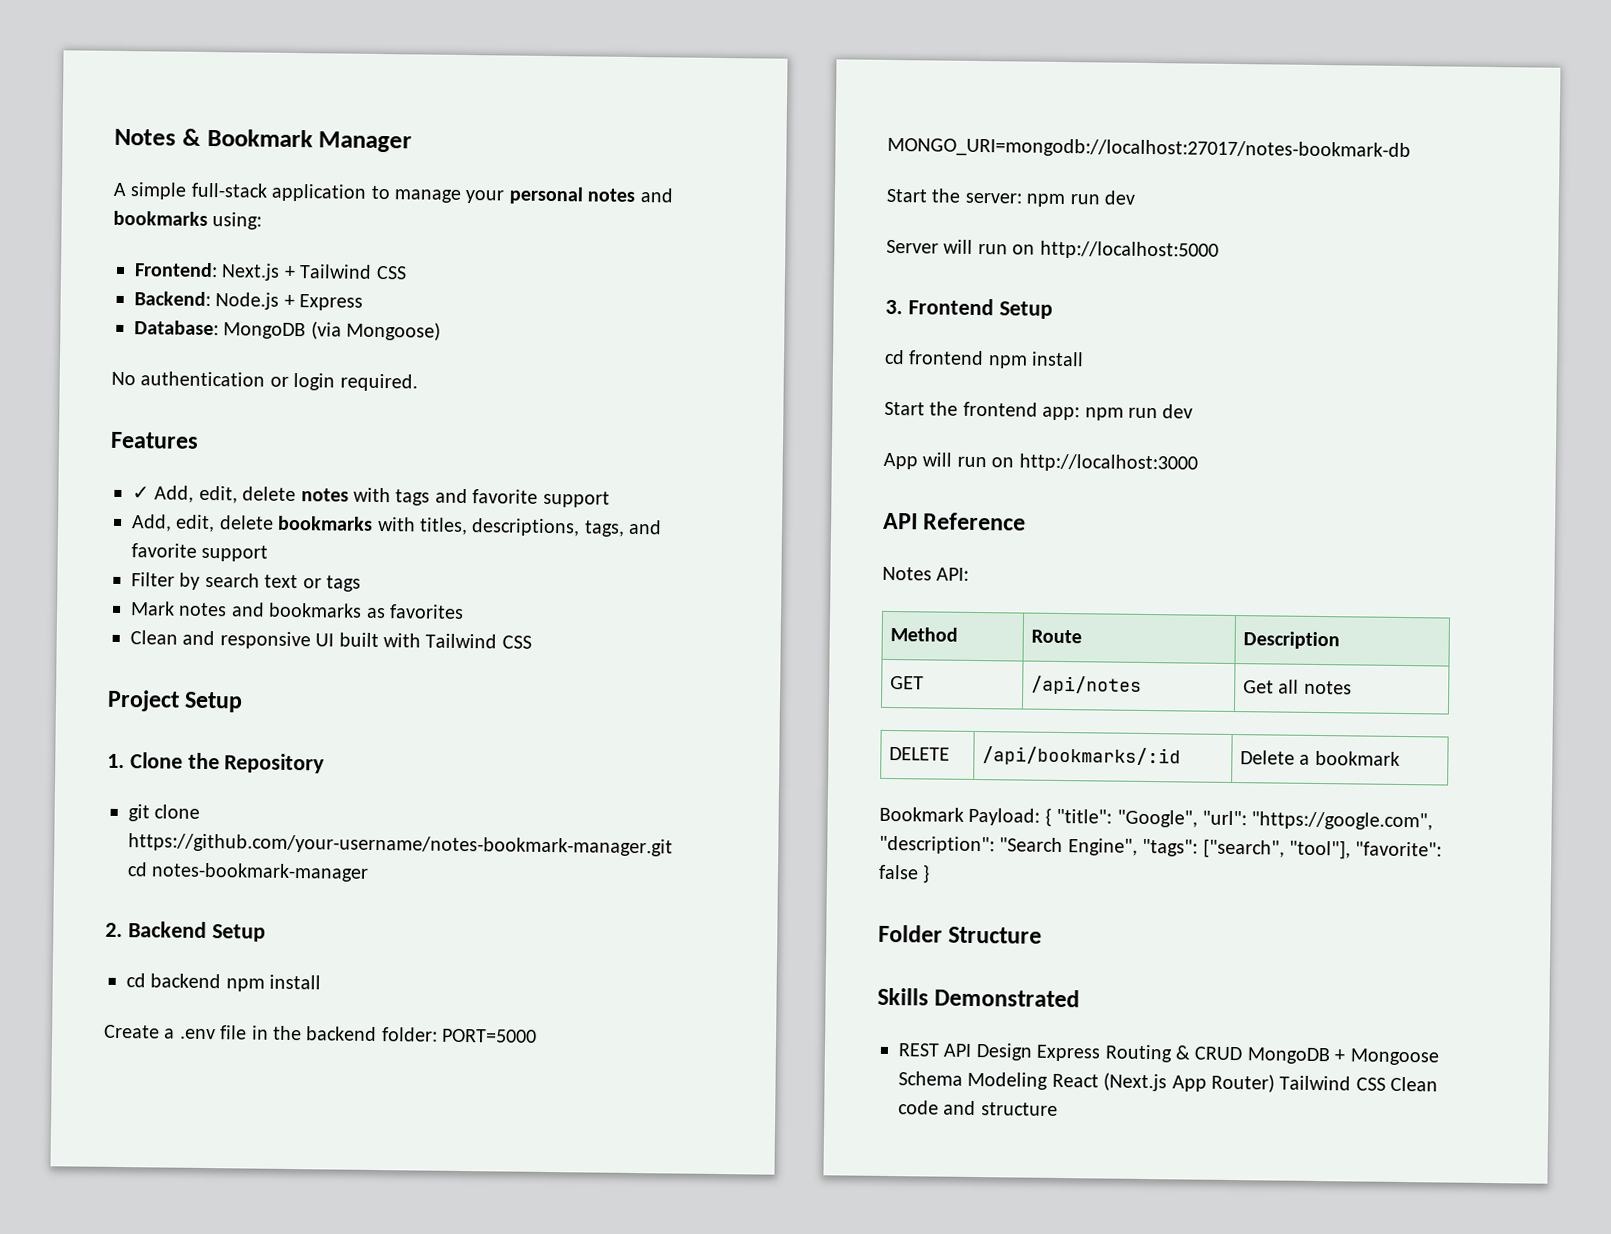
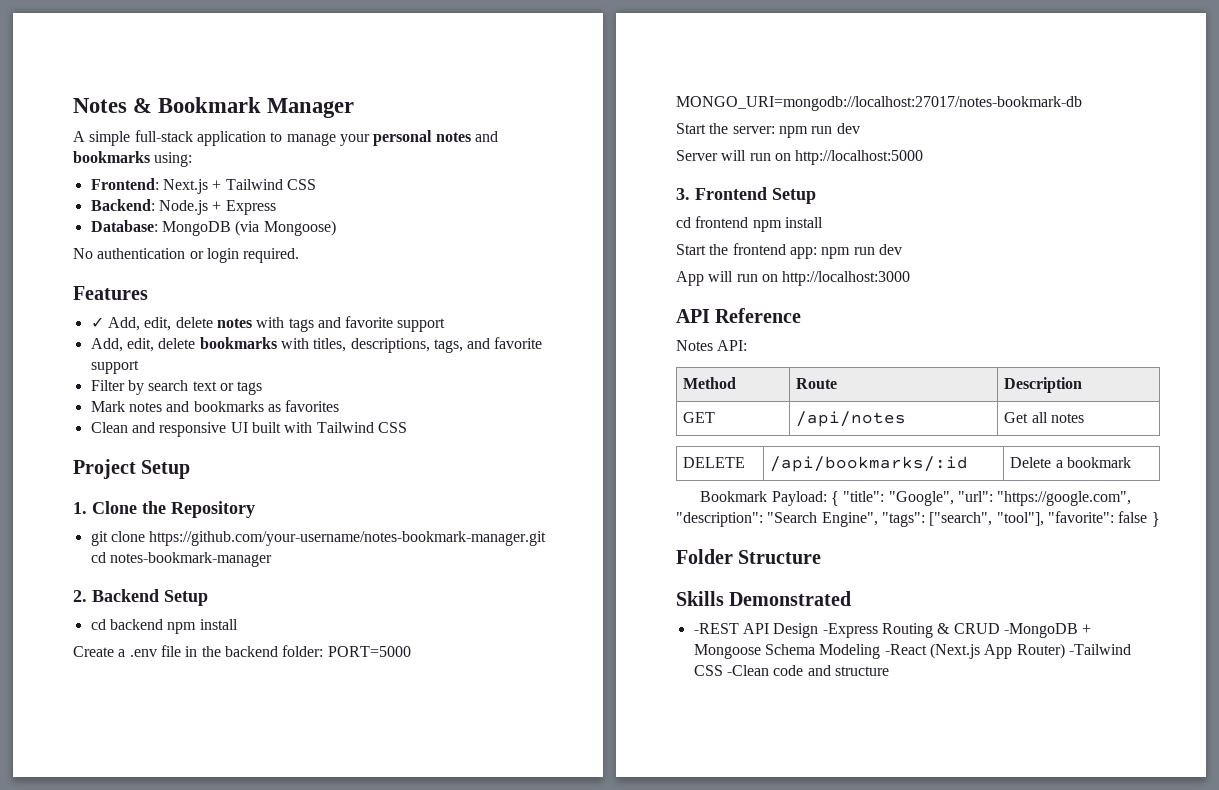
[898,1043,940,1057] REST -> [693,623,739,634] -REST
[1036,1044,1102,1062] Express -> [822,623,878,638] -Express
[1246,1047,1330,1065] MongoDB -> [1003,623,1078,638] -MongoDB
[1051,1073,1099,1088] React -> [884,644,927,655] -React
[1279,1075,1439,1092] Tailwind CSS Clean -> [1068,644,1131,655] [693,665,769,676] -Tailwind CSS -Clean

